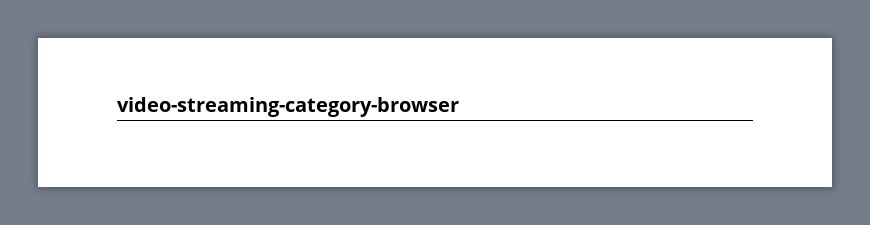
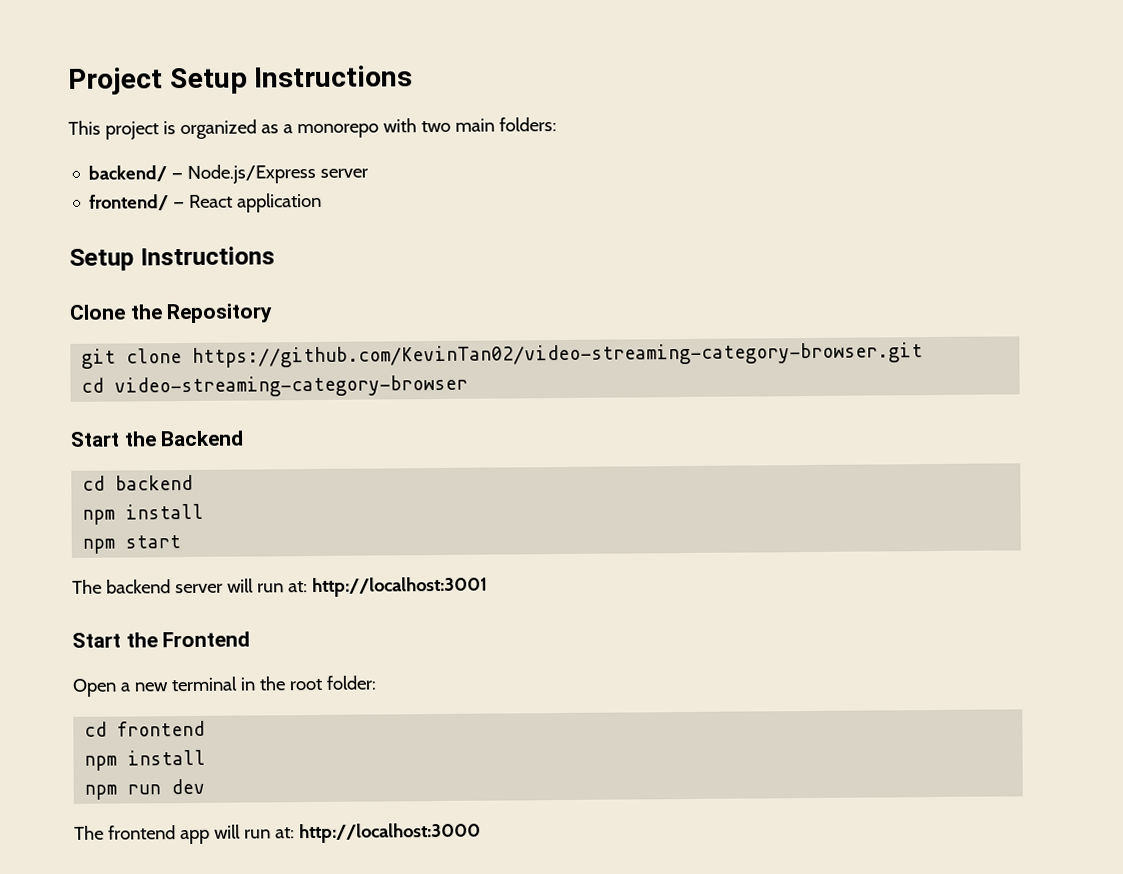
[117,97,459,117] video-streaming-category-browser -> [68,65,414,95] [68,117,557,140] [88,163,369,184] [89,192,323,213] [69,246,275,271] [69,303,274,324] [81,342,924,369] [81,374,469,398] [70,430,245,447] [82,474,194,491] [82,503,205,525] [82,535,182,554] [72,576,488,598] [72,631,251,648] [72,675,377,697] [84,720,206,737] [84,749,207,771] [84,778,206,800] [74,822,481,845] Project Setup Instructions // This project is organized as a monorepo with two main folders: // backend/ — Node.js/Express server // frontend/ — React application // Setup Instructions // Clone the Repository // git clone https://github.com/KevinTan02/video-streaming-category-browser.git // cd video-streaming-category-browser // Start the Backend // cd backend // npm install // npm start // The backend server will run at: http://localhost:3001 // Start the Frontend // Open a new terminal in the root folder: // cd frontend // npm install // npm run dev // The frontend app will run at: http://localhost:3000

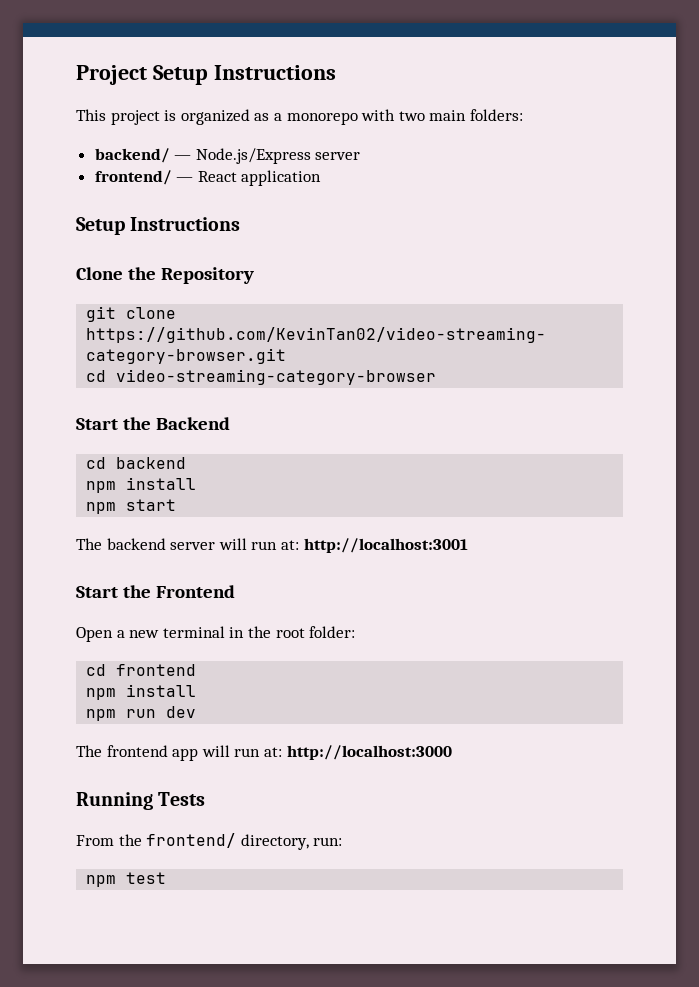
(481, 833) none -> [76,792,206,810] [76,833,343,850] [86,872,167,887] // Running Tests // From the frontend/ directory, run: // npm test

